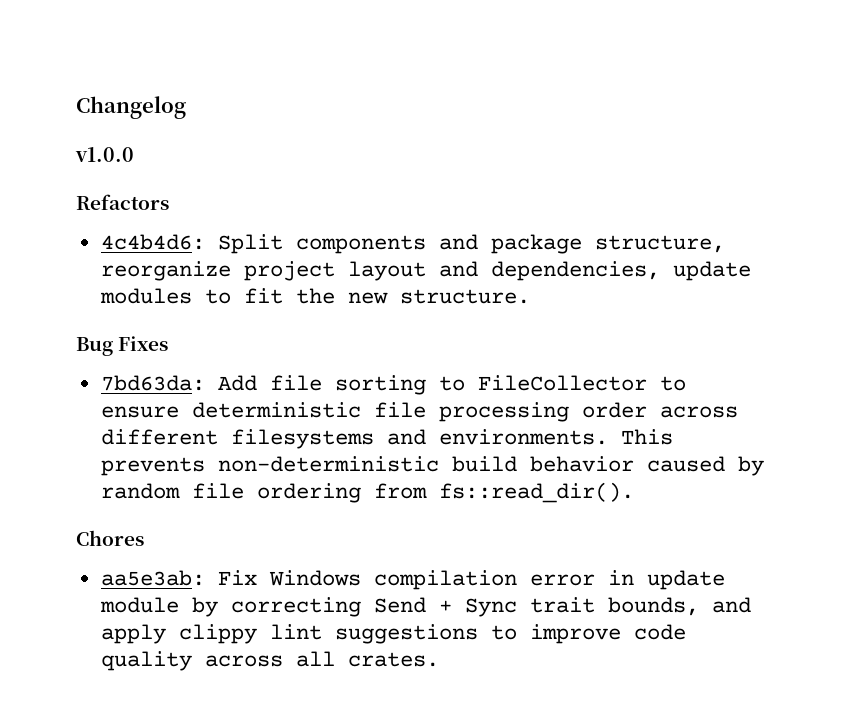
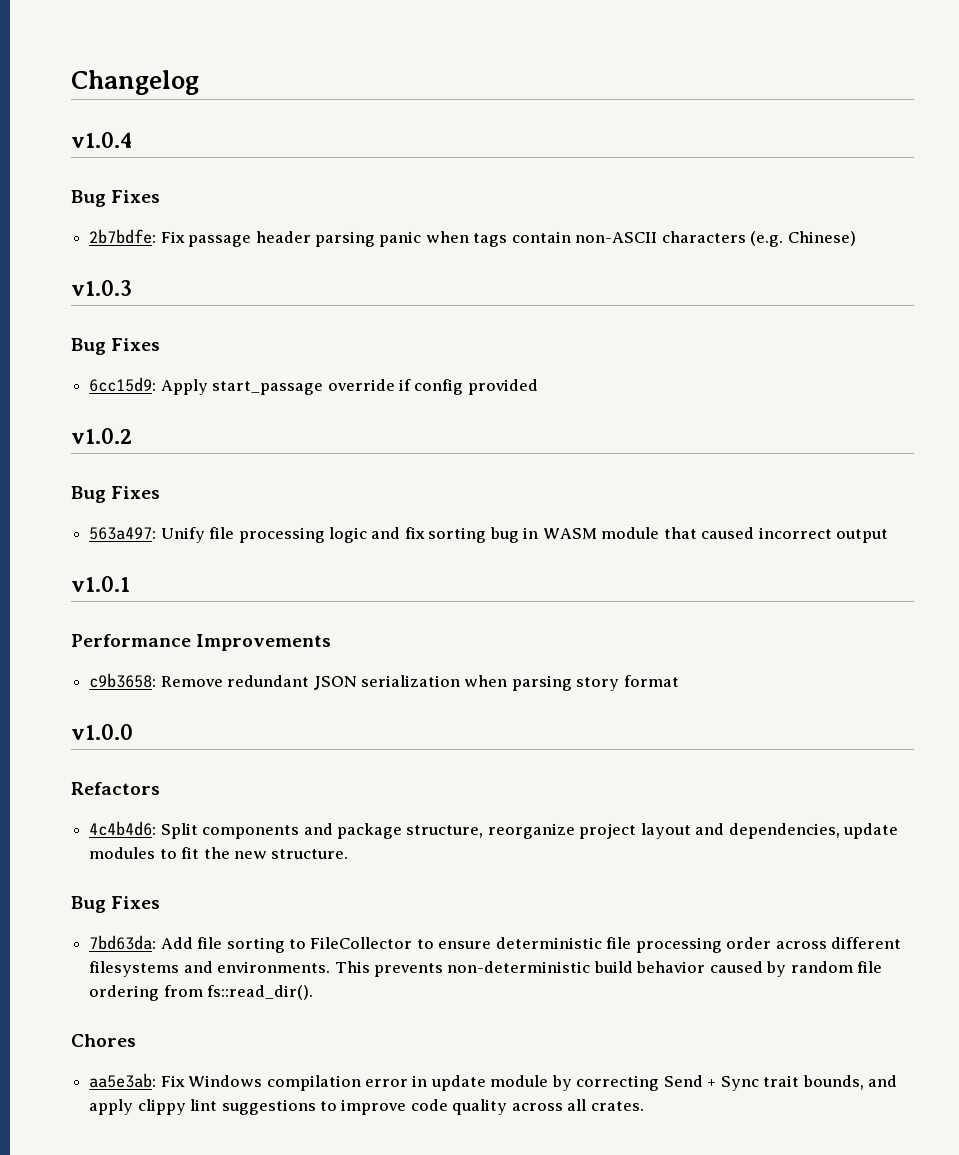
(186, 107) none -> [71,132,132,148] [71,190,161,207] [89,229,856,247] [71,280,132,296] [71,338,161,355] [89,377,538,395] [71,428,132,444] [71,486,161,503] [89,527,888,543] [71,576,130,592] [71,634,332,651] [89,673,679,691] // v1.0.4 // Bug Fixes // 2b7bdfe: Fix passage header parsing panic when tags contain non-ASCII characters (e.g. Chinese) // v1.0.3 // Bug Fixes // 6cc15d9: Apply start_passage override if config provided // v1.0.2 // Bug Fixes // 563a497: Unify file processing logic and fix sorting bug in WASM module that caused incorrect output // v1.0.1 // Performance Improvements // c9b3658: Remove redundant JSON serialization when parsing story format

